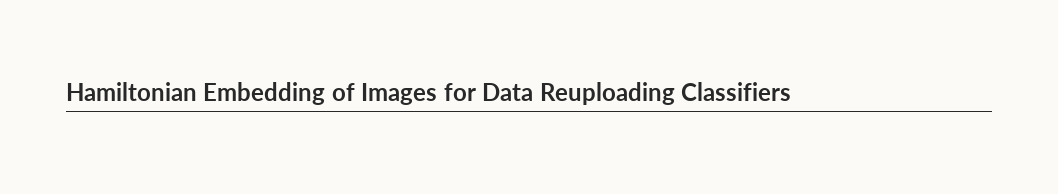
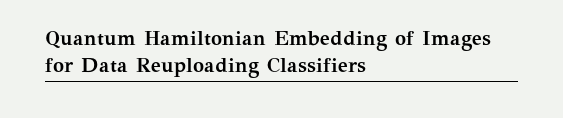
(66, 91) none -> [45,31,136,49] Quantum

